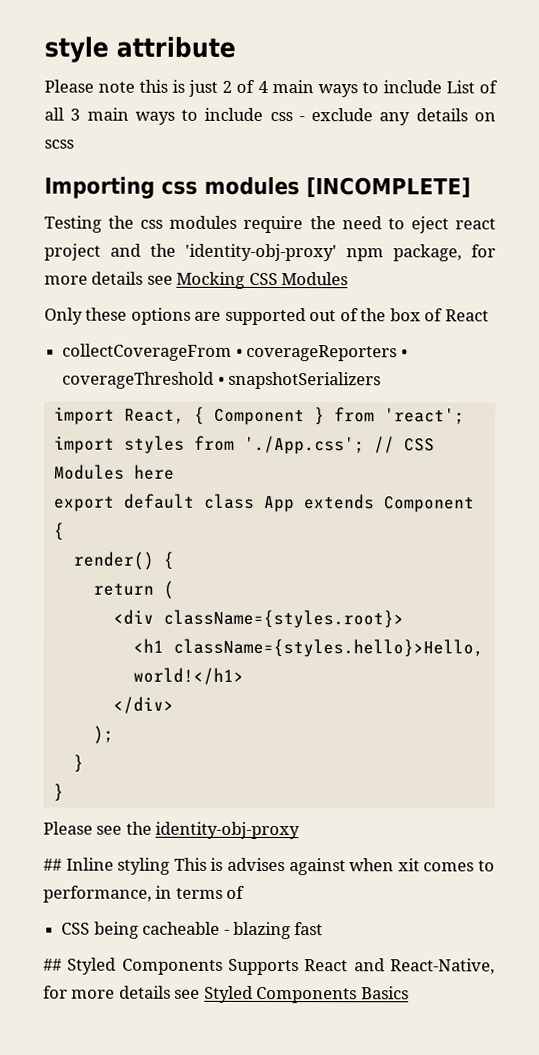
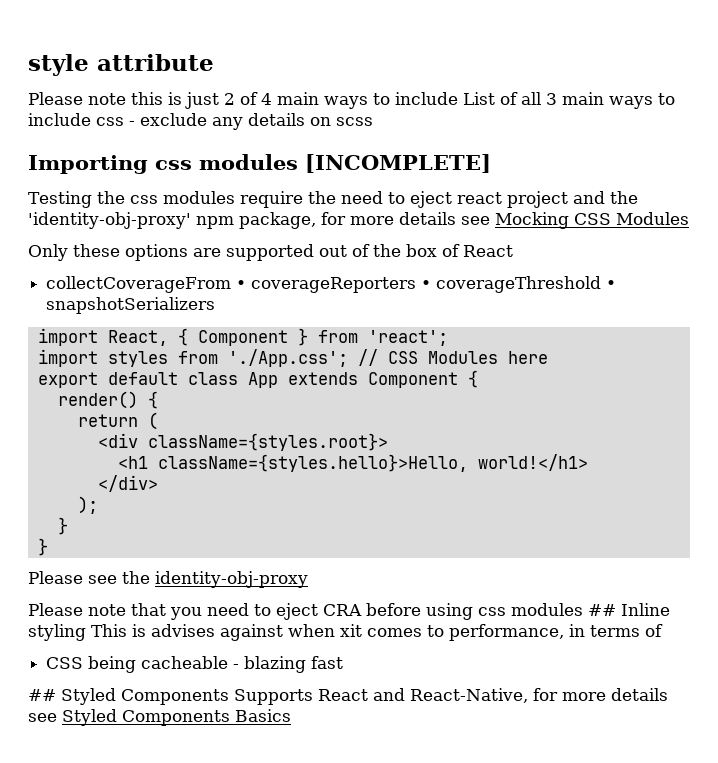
(301, 830) none -> [28,603,583,620] Please note that you need to eject CRA before using css modules

